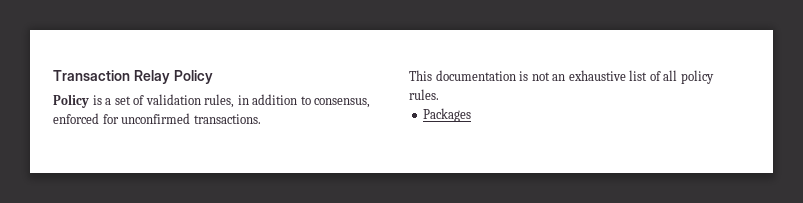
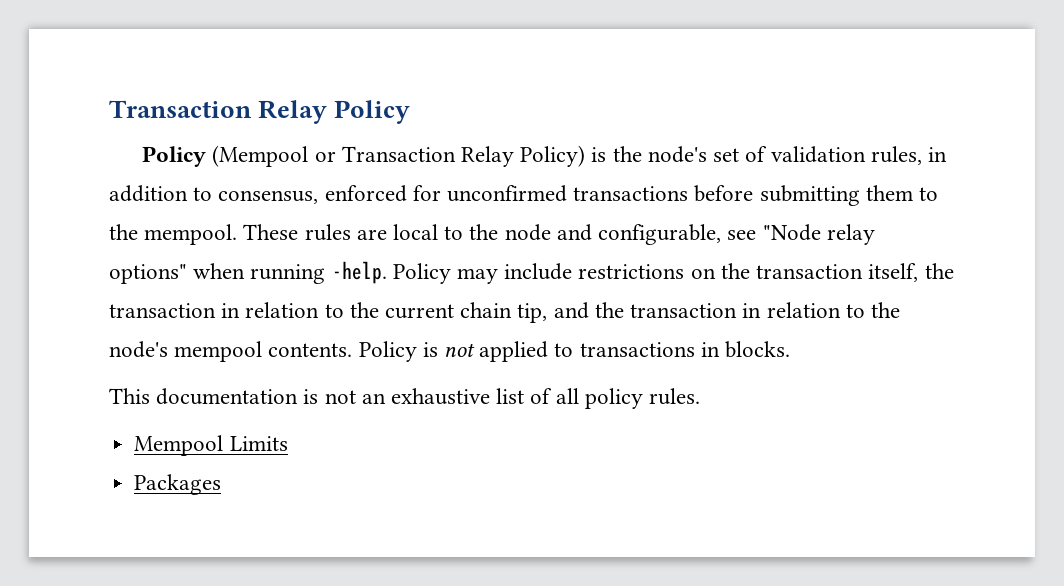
[92,95,112,105] is a -> [212,145,707,167] (Mempool or Transaction Relay Policy) is the node's
[193,114,261,124] transactions. -> [573,185,939,206] [109,224,875,245] [109,261,954,284] [109,302,900,323] [109,341,791,362] transactions before submitting them to the mempool. These rules are local to the node and configurable, see "Node relay options" when running -help. Policy may include restrictions on the transaction itself, the transaction in relation to the current chain tip, and the transaction in relation to the node's mempool contents. Policy is not applied to transactions in blocks.
(439, 94) none -> [134,435,288,456] // Mempool Limits

